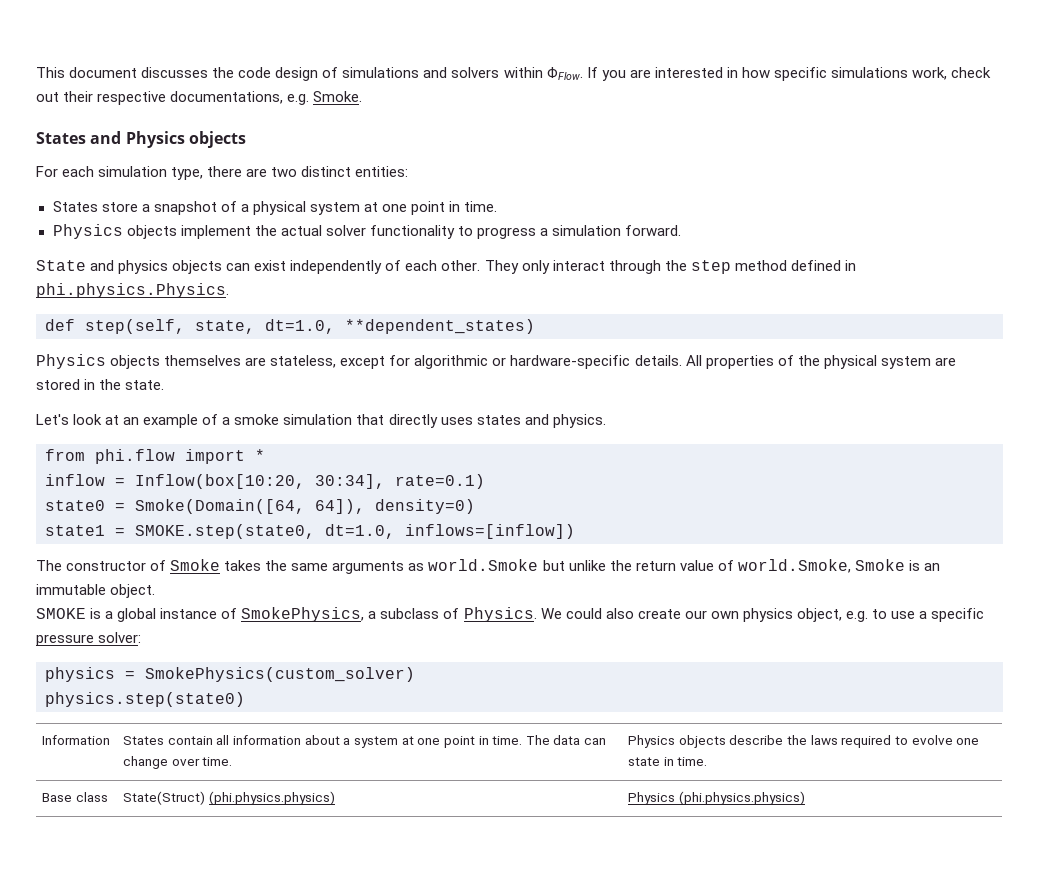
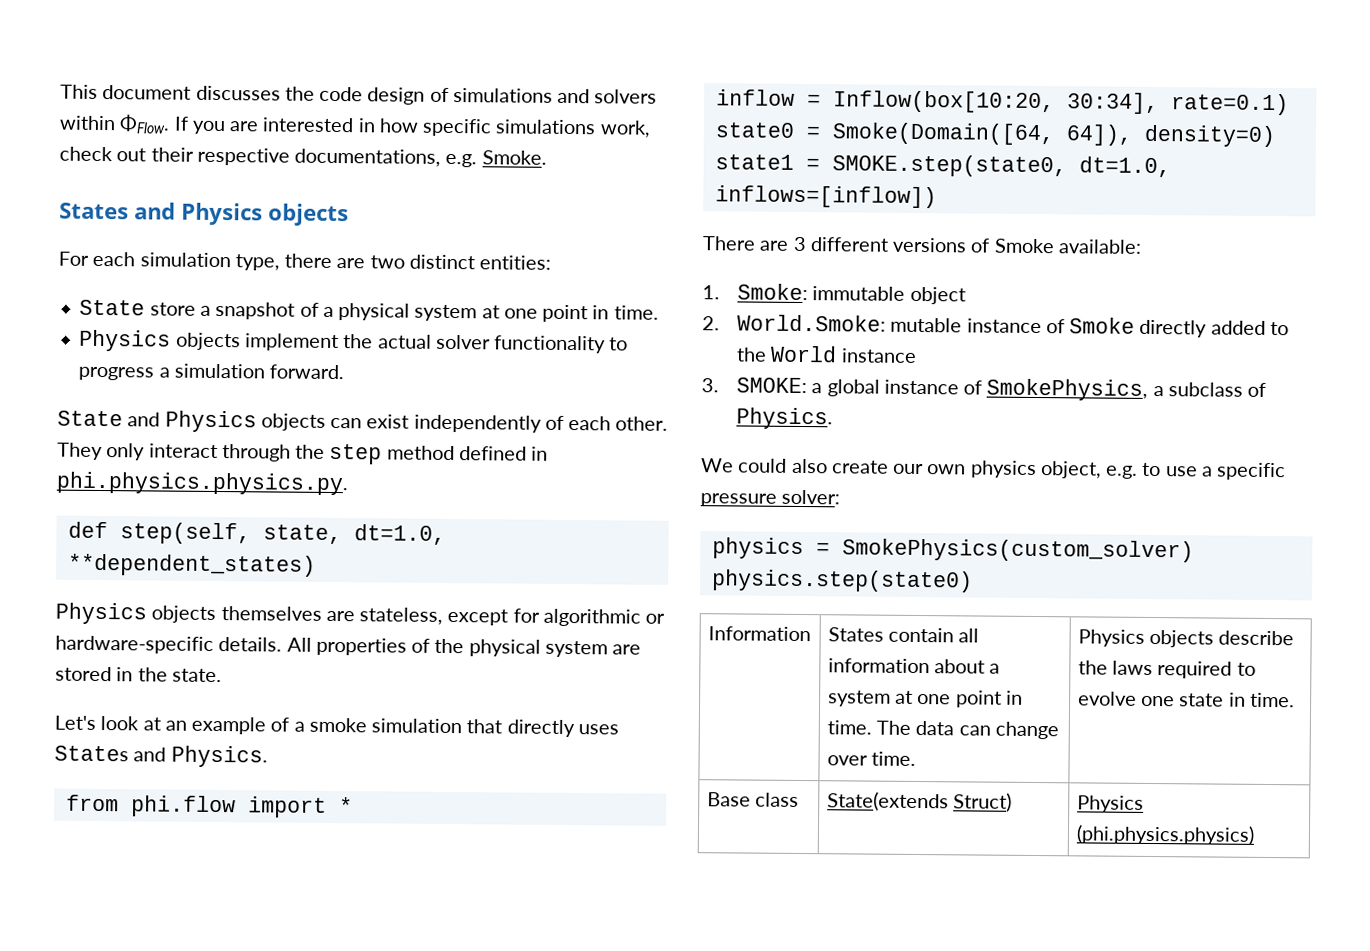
[52,201,98,212] States -> [79,299,146,316] State
[118,260,169,274] physics -> [164,410,257,433] Physics
[36,283,229,298] phi.physics.Physics. -> [56,471,348,496] phi.physics.physics.py.
[476,414,606,428] states and physics. -> [54,745,268,768] States and Physics.
[36,559,940,574] [36,584,156,598] [36,608,102,619] The constructor of Smoke takes the same arguments as world.Smoke but unlike the return value of world.Smoke, Smoke is an immutable object. // SMOKE is -> [702,236,1142,254] [702,283,966,305] [702,314,1289,338] [736,345,917,363] [701,377,808,394] There are 3 different versions of Smoke available: // 1. Smoke: immutable object // 2. World.Smoke: mutable instance of Smoke directly added to the World instance // 3. SMOKE:
(537, 614) none -> (834, 418) //
[123,791,335,805] State(Struct) (phi.physics.physics) -> [826,791,1013,812] State(extends Struct)

